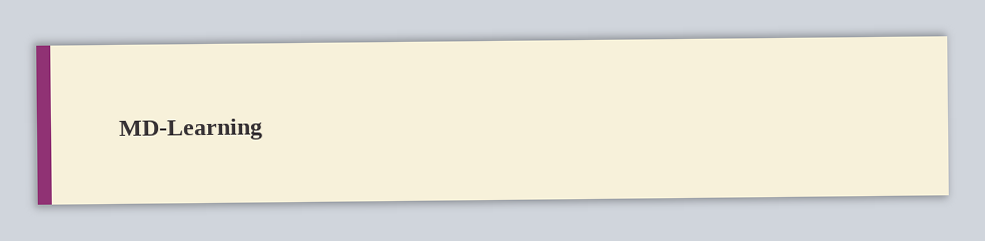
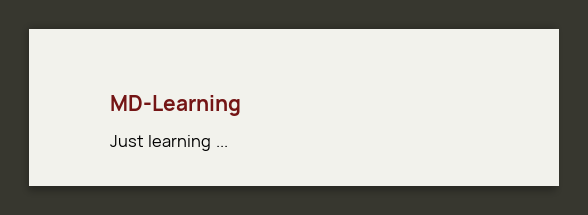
(263, 129) none -> [110,135,228,151] // Just learning ...

